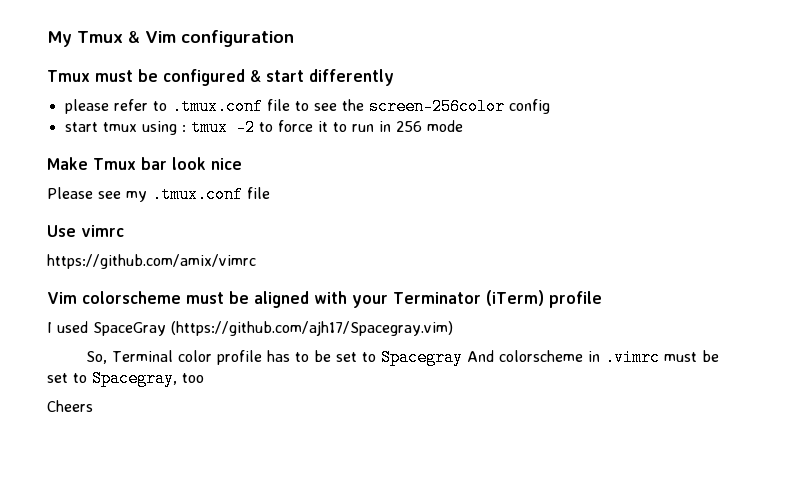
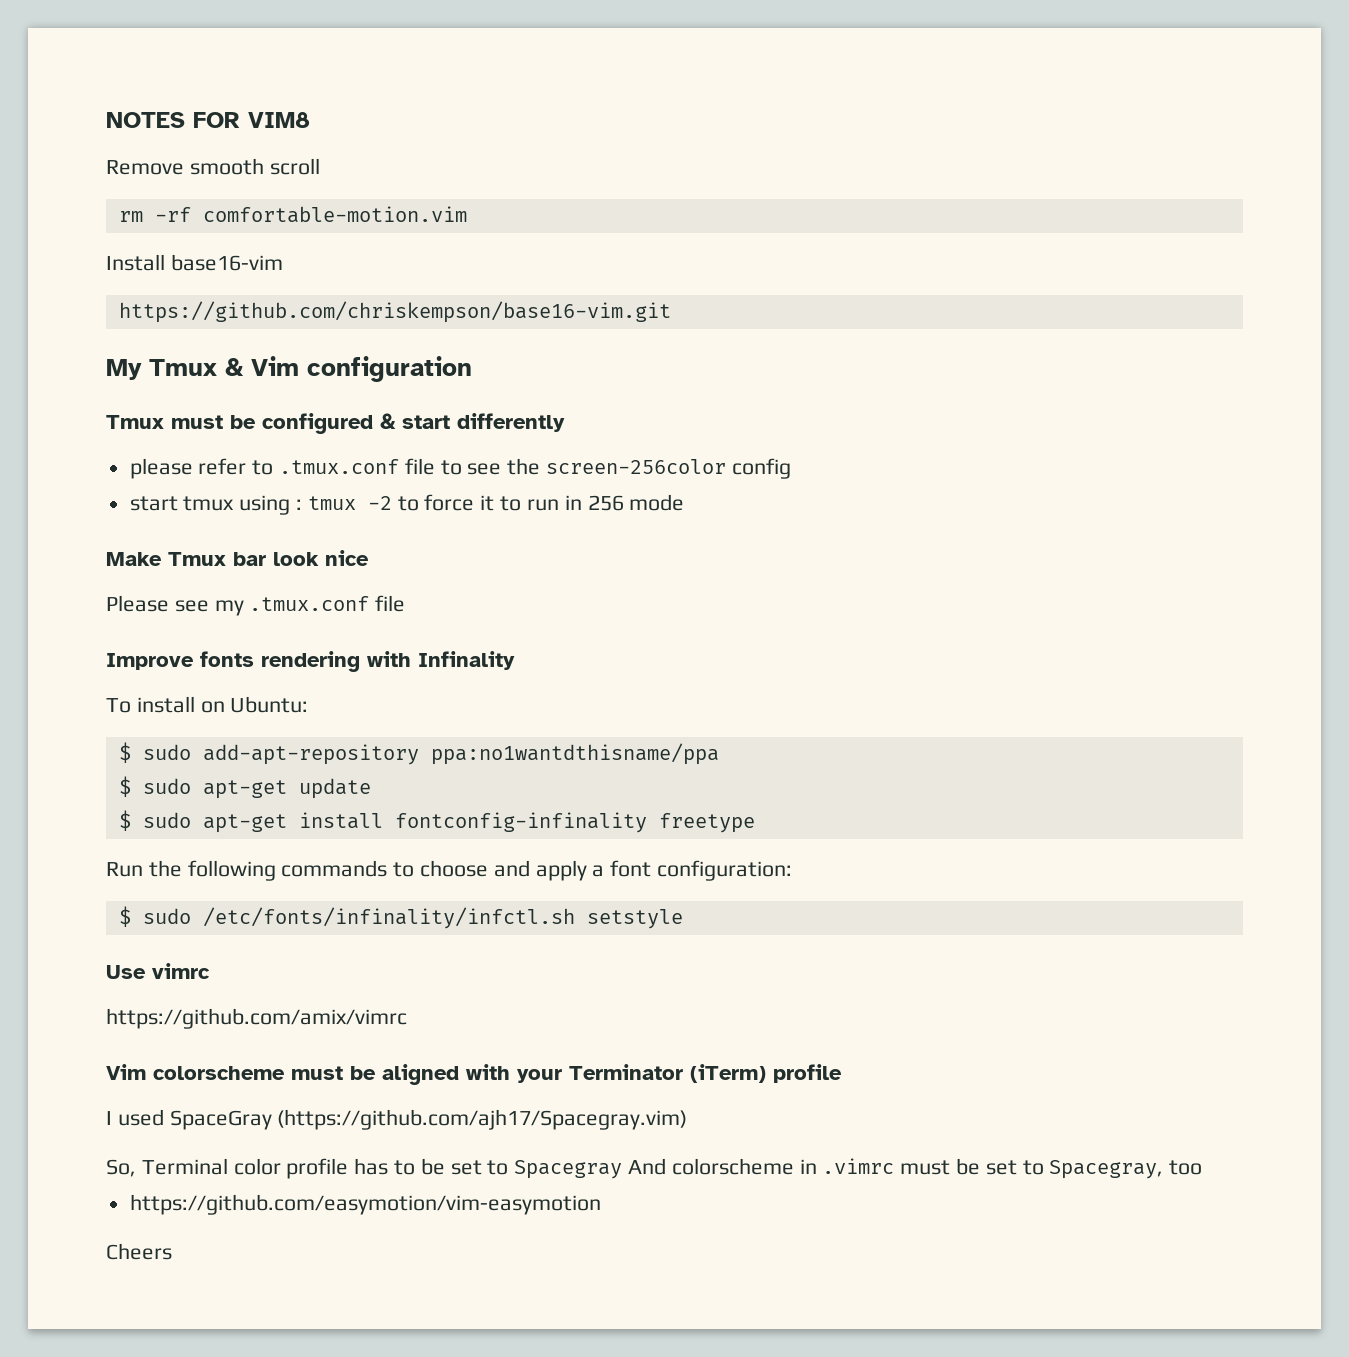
(47, 39) none -> [106,112,310,128] [106,158,320,175] [118,206,467,223] [106,254,283,271] [118,301,671,323] NOTES FOR VIM8 // Remove smooth scroll // rm -rf comfortable-motion.vim // Install base16-vim // https://github.com/chriskempson/base16-vim.git //
(270, 193) none -> [106,651,515,672] [106,696,309,713] [118,742,719,765] [118,776,371,799] [118,810,755,833] [106,860,793,881] [118,906,683,929] // Improve fonts rendering with Infinality // To install on Ubuntu: // $ sudo add-apt-repository ppa:no1wantdthisname/ppa // $ sudo apt-get update // $ sudo apt-get install fontconfig-infinality freetype // Run the following commands to choose and apply a font configuration: // $ sudo /etc/fonts/infinality/infctl.sh setstyle
(204, 378) none -> [129,1194,601,1215] // https://github.com/easymotion/vim-easymotion

